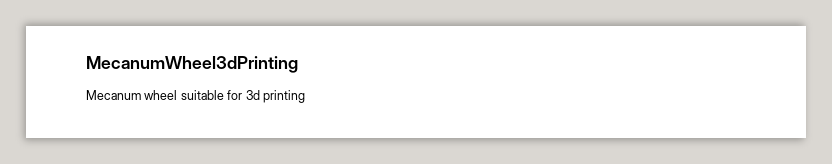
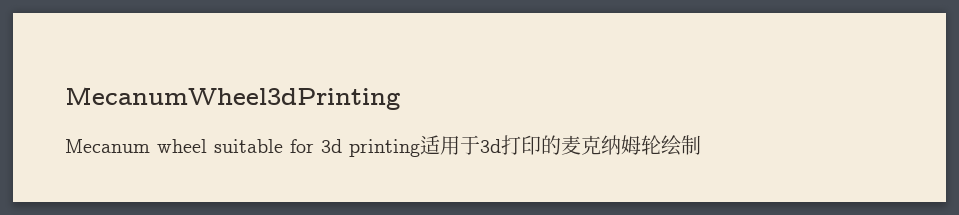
(305, 96) none -> [420,135,701,156] 适用于3d打印的麦克纳姆轮绘制

